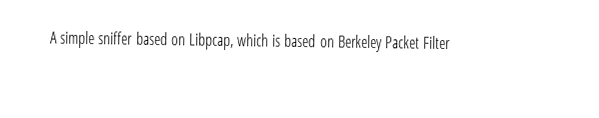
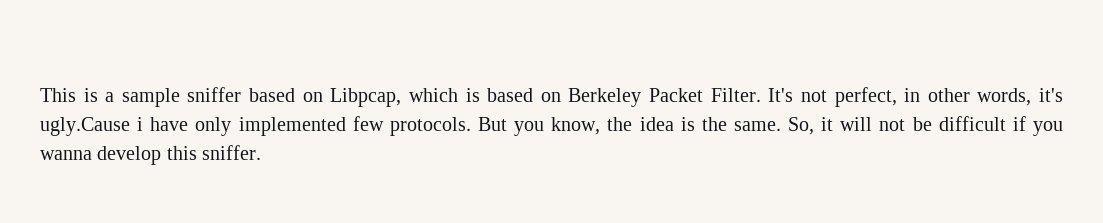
[50,30,96,49] A simple -> [40,88,180,107] This is a sample
[423,35,452,50] Filter -> [710,87,1063,107] [40,116,1063,136] [40,145,262,165] Filter. It's not perfect, in other words, it's ugly.Cause i have only implemented few protocols. But you know, the idea is the same. So, it will not be difficult if you wanna develop this sniffer.

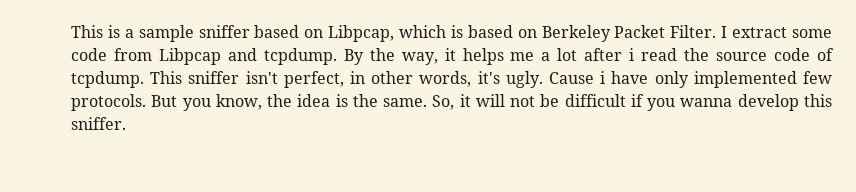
[768,88,827,102] It's not -> [721,26,832,38] [71,48,834,65] [71,71,278,88] I extract some code from Libpcap and tcpdump. By the way, it helps me a lot after i read the source code of tcpdump. This sniffer isn't
[40,117,130,136] ugly.Cause -> [505,71,594,88] ugly. Cause

